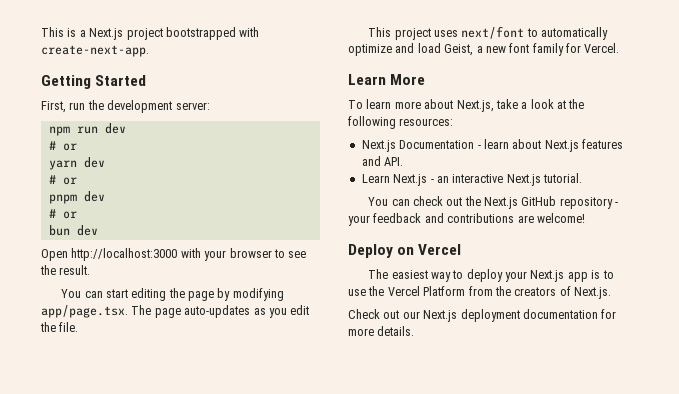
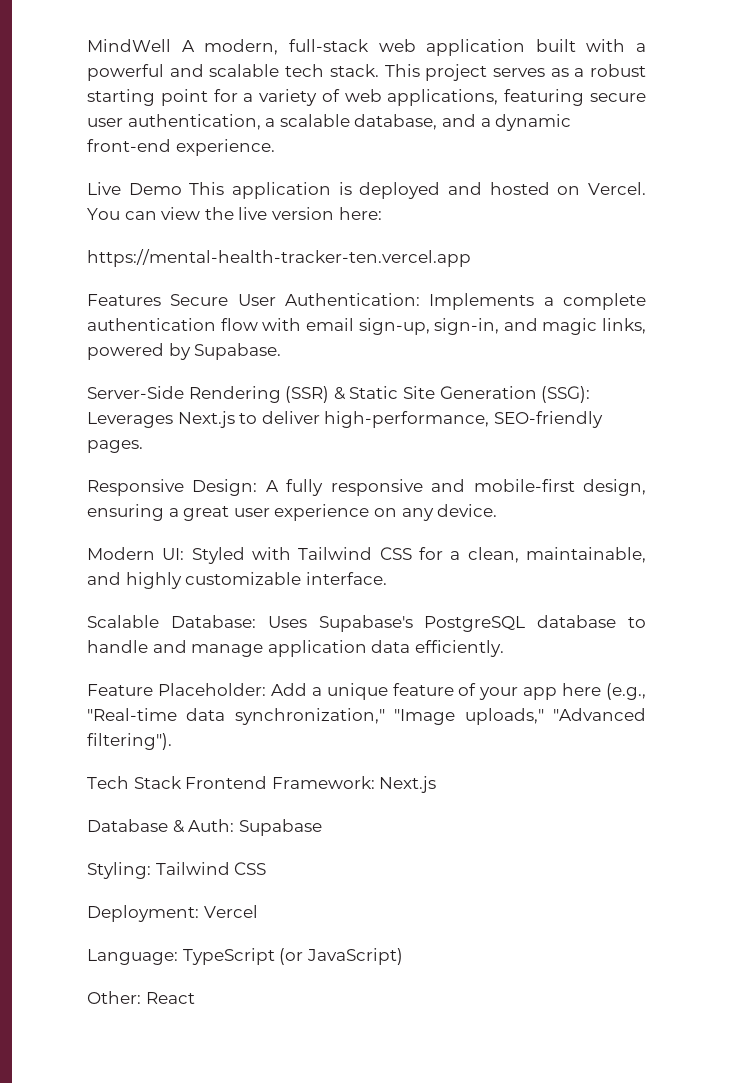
[41,27,260,40] [41,45,149,57] [41,75,147,89] [41,100,210,113] [48,123,126,136] [48,141,77,151] [48,157,105,170] [48,175,77,185] [48,191,105,204] [48,209,77,219] [48,225,98,236] [41,248,307,261] [40,265,91,275] [61,288,284,301] [41,305,310,318] [40,322,79,332] [368,26,609,40] [348,43,620,56] [348,74,426,85] [348,99,585,112] [348,116,454,129] [361,139,623,152] [361,156,404,166] [361,173,582,186] [368,196,619,209] [348,213,585,226] [348,244,462,258] [368,269,614,282] [348,286,611,299] [348,309,617,322] [348,326,415,336] This is a Next.js project bootstrapped with create-next-app. // Getting Started // First, run the development server: // npm run dev // # or // yarn dev // # or // pnpm dev // # or // bun dev // Open http://localhost:3000 with your browser to see the result. // You can start editing the page by modifying app/page.tsx. The page auto-updates as you edit the file. // This project uses next/font to automatically optimize and load Geist, a new font family for Vercel. // Learn More // To learn more about Next.js, take a look at the following resources: // Next.js Documentation - learn about Next.js features and API. // Learn Next.js - an interactive Next.js tutorial. // You can check out the Next.js GitHub repository - your feedback and contributions are welcome! // Deploy on Vercel // The easiest way to deploy your Next.js app is to use the Vercel Platform from the creators of Next.js. // Check out our Next.js deployment documentation for more details. -> [87,39,646,56] [87,64,646,81] [87,89,646,106] [87,114,572,131] [87,139,275,156] [87,182,646,199] [87,207,382,220] [87,249,471,267] [87,293,646,310] [87,318,646,335] [87,343,282,360] [87,386,591,403] [87,411,603,428] [87,440,143,453] [87,479,646,496] [87,504,498,521] [87,547,646,564] [87,572,387,589] [87,615,646,632] [87,640,504,657] [87,683,646,700] [87,708,646,725] [87,733,172,750] [87,776,437,793] [87,819,322,836] [87,862,267,879] [87,905,258,922] [87,948,403,965] [87,991,195,1004] MindWell A modern, full-stack web application built with a powerful and scalable tech stack. This project serves as a robust starting point for a variety of web applications, featuring secure user authentication, a scalable database, and a dynamic front-end experience. // Live Demo This application is deployed and hosted on Vercel. You can view the live version here: // https://mental-health-tracker-ten.vercel.app // Features Secure User Authentication: Implements a complete authentication flow with email sign-up, sign-in, and magic links, powered by Supabase. // Server-Side Rendering (SSR) & Static Site Generation (SSG): Leverages Next.js to deliver high-performance, SEO-friendly pages. // Responsive Design: A fully responsive and mobile-first design, ensuring a great user experience on any device. // Modern UI: Styled with Tailwind CSS for a clean, maintainable, and highly customizable interface. // Scalable Database: Uses Supabase's PostgreSQL database to handle and manage application data efficiently. // Feature Placeholder: Add a unique feature of your app here (e.g., "Real-time data synchronization," "Image uploads," "Advanced filtering"). // Tech Stack Frontend Framework: Next.js // Database & Auth: Supabase // Styling: Tailwind CSS // Deployment: Vercel // Language: TypeScript (or JavaScript) // Other: React

